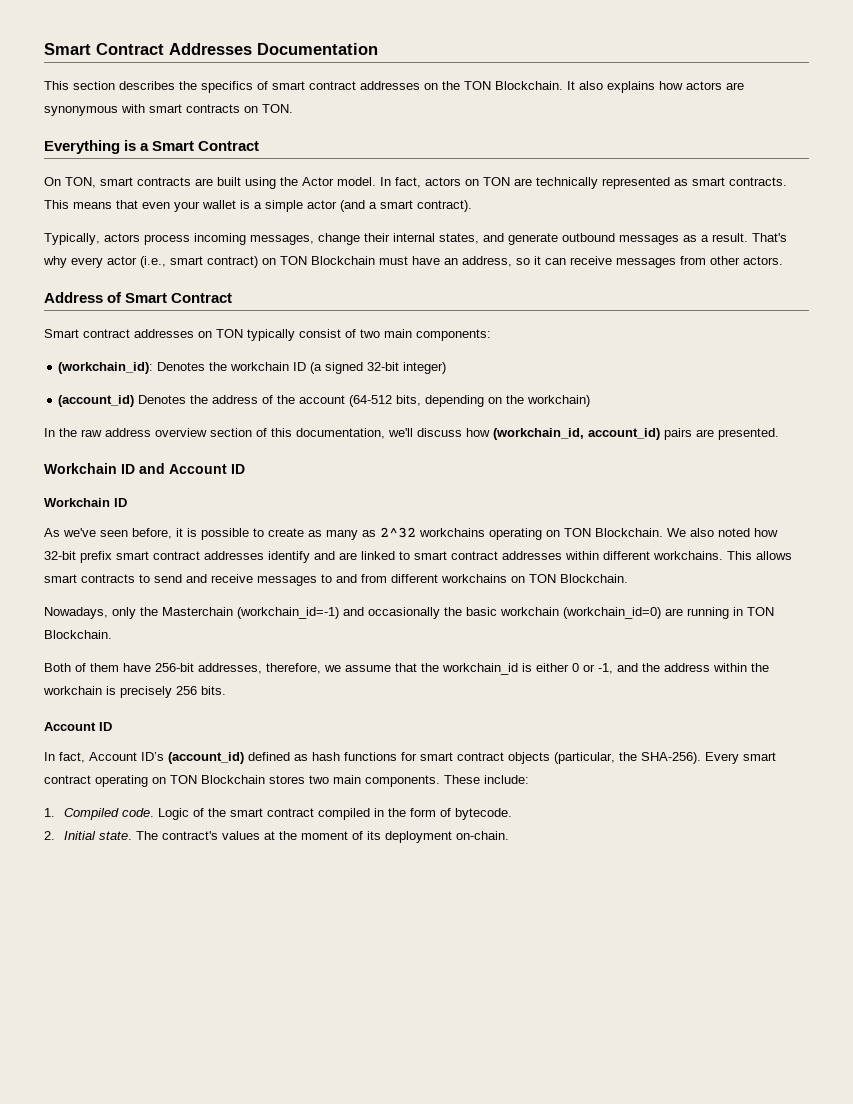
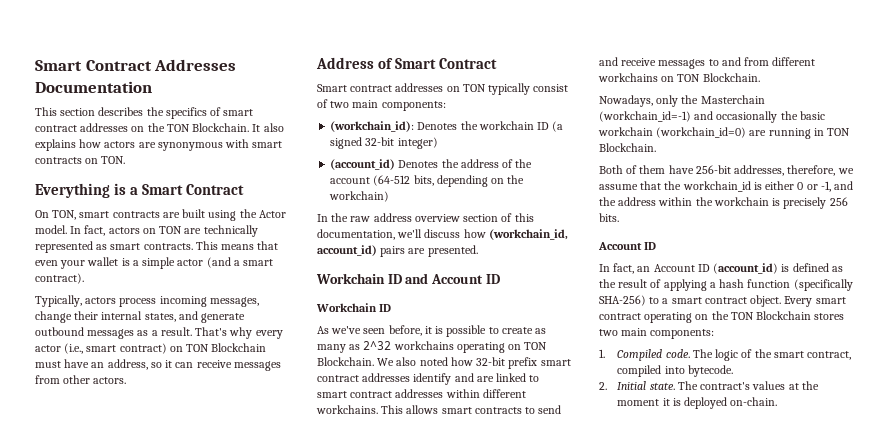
[89,752,701,764] Account ID’s (account_id) defined as hash functions for smart contract objects (particular, the SHA-256). -> [637,263,843,274] [599,279,853,291] [599,295,782,307] an Account ID (account_id) is defined as the result of applying a hash function (specifically SHA-256) to a smart contract object.
(166, 780) none -> [711,311,729,320] the
[365,775,529,787] components. These include: -> [650,329,715,339] components:
[157,808,189,820] Logic -> [692,349,739,361] The logic
[266,808,451,820] contract compiled in the form of -> [807,351,852,360] [617,365,685,377] contract, compiled into
[351,831,452,843] of its deployment -> [662,397,728,409] it is deployed

